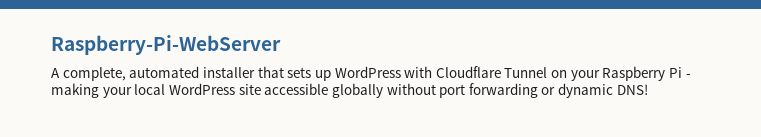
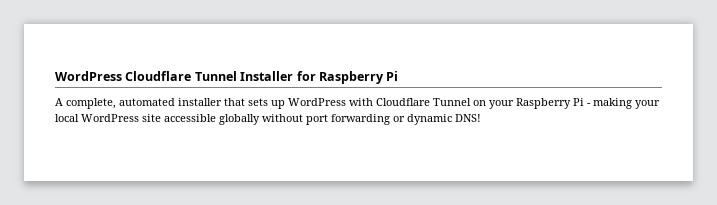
[51,35,281,55] Raspberry-Pi-WebServer -> [55,71,399,84] WordPress Cloudflare Tunnel Installer for Raspberry Pi

